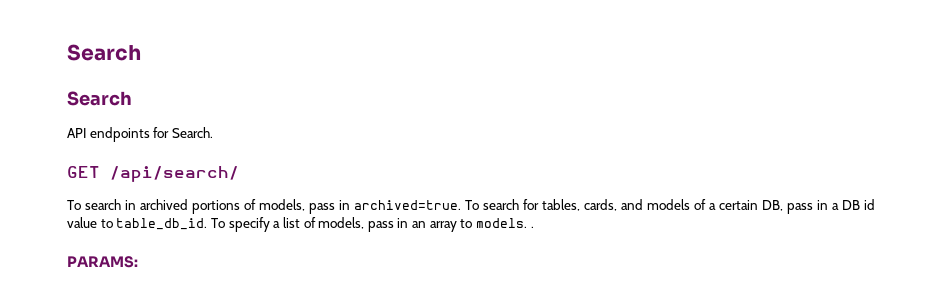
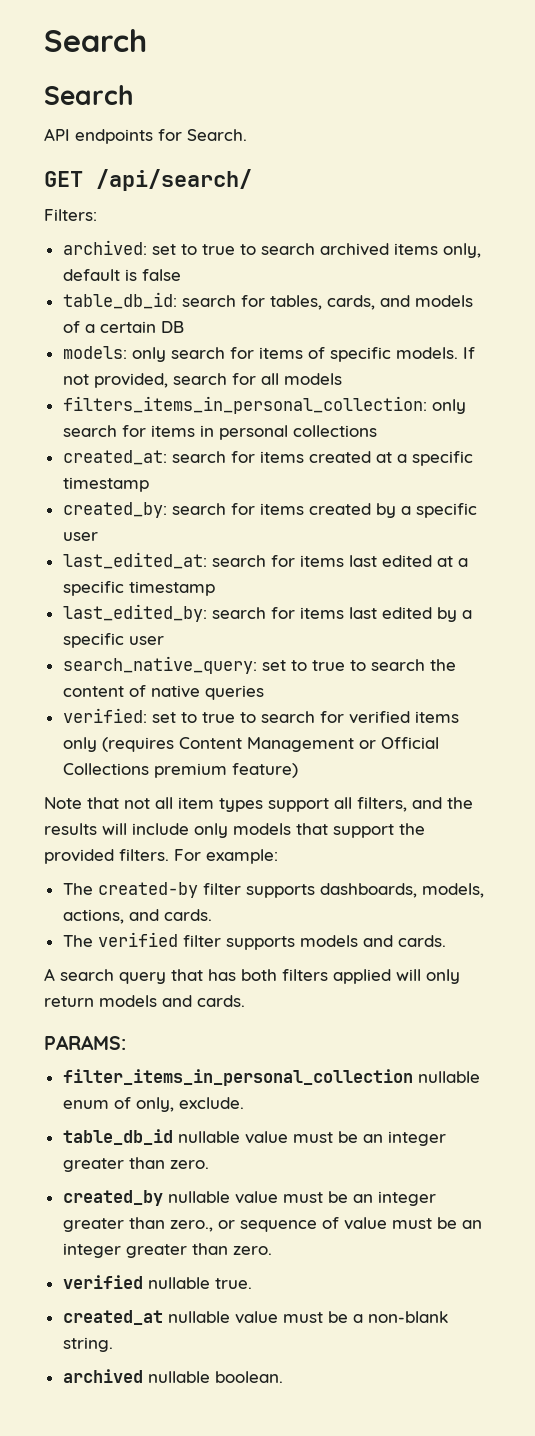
[67,199,479,214] To search in archived portions of models, pass in archived=true. To -> [44,209,97,221] [62,240,481,258] [62,269,181,281] [62,292,177,309] Filters: // archived: set to true to search archived items only, default is false // table_db_id:
[761,199,876,214] [67,217,534,232] [67,256,138,268] DB, pass in a DB id value to table_db_id. To specify a list of models, pass in an array to models. . // PARAMS: -> [160,321,184,333] [62,346,475,362] [62,373,342,388] [62,396,466,414] [62,425,377,440] [62,450,473,466] [62,477,149,492] [62,502,477,518] [62,532,98,541] [62,552,468,569] [62,581,215,596] [62,604,472,622] [62,633,164,648] [62,656,456,674] [62,685,264,700] [62,708,459,724] [62,737,439,752] [62,763,298,778] [44,797,473,812] [44,823,425,838] [44,849,278,864] [62,882,484,898] [62,909,212,924] [62,932,446,950] [44,968,460,984] [44,995,245,1007] [44,1035,126,1050] [62,1069,480,1086] [62,1097,244,1112] [62,1129,446,1146] [62,1157,209,1172] [62,1190,436,1206] [62,1217,482,1232] [62,1243,272,1258] [62,1275,252,1289] [62,1310,448,1325] [62,1337,113,1352] [62,1369,283,1383] DB // models: only search for items of specific models. If not provided, search for all models // filters_items_in_personal_collection: only search for items in personal collections // created_at: search for items created at a specific timestamp // created_by: search for items created by a specific user // last_edited_at: search for items last edited at a specific timestamp // last_edited_by: search for items last edited by a specific user // search_native_query: set to true to search the content of native queries // verified: set to true to search for verified items only (requires Content Management or Official Collections premium feature) // Note that not all item types support all filters, and the results will include only models that support the provided filters. For example: // The created-by filter supports dashboards, models, actions, and cards. // The verified filter supports models and cards. // A search query that has both filters applied will only return models and cards. // PARAMS: // filter_items_in_personal_collection nullable enum of only, exclude. // table_db_id nullable value must be an integer greater than zero. // created_by nullable value must be an integer greater than zero., or sequence of value must be an integer greater than zero. // verified nullable true. // created_at nullable value must be a non-blank string. // archived nullable boolean.

